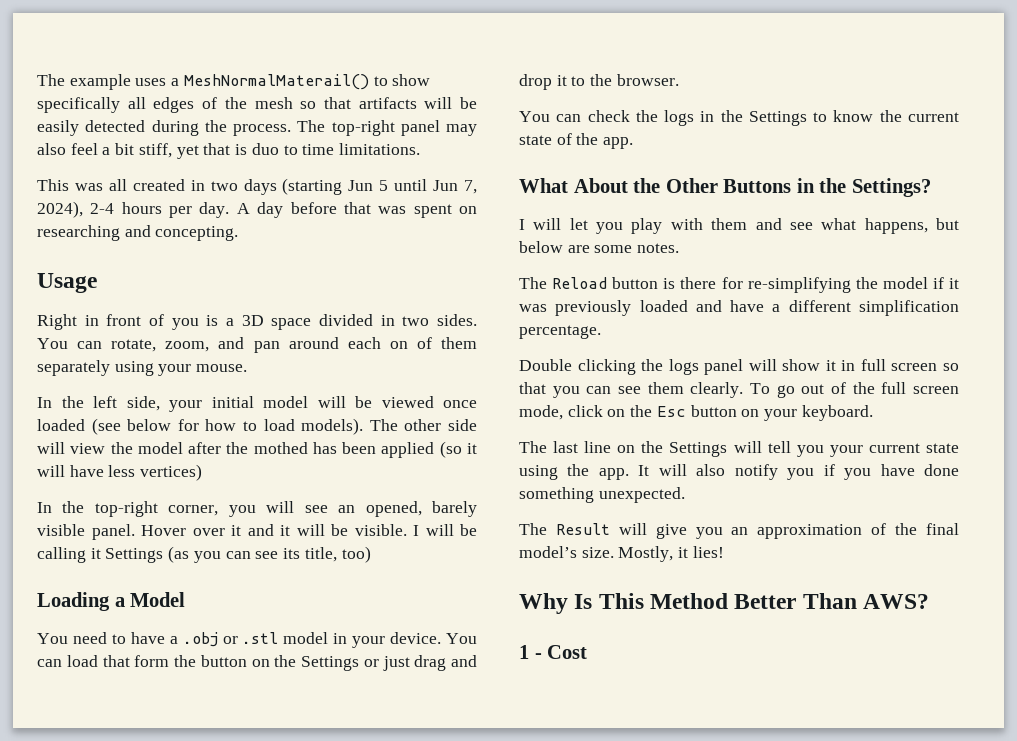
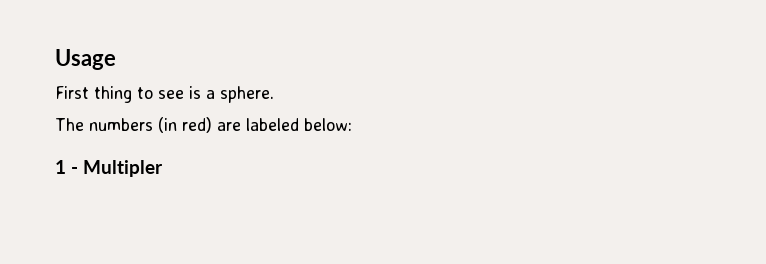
[37,74,431,90] [37,97,477,113] [37,120,477,136] [37,143,420,159] [37,178,478,195] [37,201,478,218] [37,225,239,241] [37,273,97,293] [37,314,477,330] [37,337,478,353] [37,360,248,376] [37,396,477,412] [37,418,478,435] [37,441,477,458] [37,464,203,481] [37,501,478,517] [37,524,477,540] [37,546,371,563] [37,592,186,611] [37,632,477,648] [37,655,477,671] [519,74,679,90] [519,110,959,126] [519,133,634,149] [519,178,931,197] [519,218,959,234] [519,241,680,253] [519,277,959,293] [519,300,959,316] [519,325,601,339] [519,359,959,375] [519,382,959,398] [519,405,873,421] [519,441,959,457] [519,464,959,480] [519,487,685,503] [519,523,959,539] [519,546,724,562] [519,593,930,614] The example uses a MeshNormalMaterail() to show specifically all edges of the mesh so that artifacts will be easily detected during the process. The top-right panel may also feel a bit stiff, yet that is duo to time limitations. // This was all created in two days (starting Jun 5 until Jun 7, 2024), 2-4 hours per day. A day before that was spent on researching and concepting. // Usage // Right in front of you is a 3D space divided in two sides. You can rotate, zoom, and pan around each on of them separately using your mouse. // In the left side, your initial model will be viewed once loaded (see below for how to load models). The other side will view the model after the mothed has been applied (so it will have less vertices) // In the top-right corner, you will see an opened, barely visible panel. Hover over it and it will be visible. I will be calling it Settings (as you can see its title, too) // Loading a Model // You need to have a .obj or .stl model in your device. You can load that form the button on the Settings or just drag and drop it to the browser. // You can check the logs in the Settings to know the current state of the app. // What About the Other Buttons in the Settings? // I will let you play with them and see what happens, but below are some notes. // The Reload button is there for re-simplifying the model if it was previously loaded and have a different simplification percentage. // Double clicking the logs panel will show it in full screen so that you can see them clearly. To go out of the full screen mode, click on the Esc button on your keyboard. // The last line on the Settings will tell you your current state using the app. It will also notify you if you have done something unexpected. // The Result will give you an approximation of the final model’s size. Mostly, it lies! // Why Is This Method Better Than AWS? -> [55,49,116,70] [55,86,274,103] [55,117,352,133] Usage // First thing to see is a sphere. // The numbers (in red) are labeled below:
[547,645,588,659] Cost -> [83,160,164,177] Multipler

